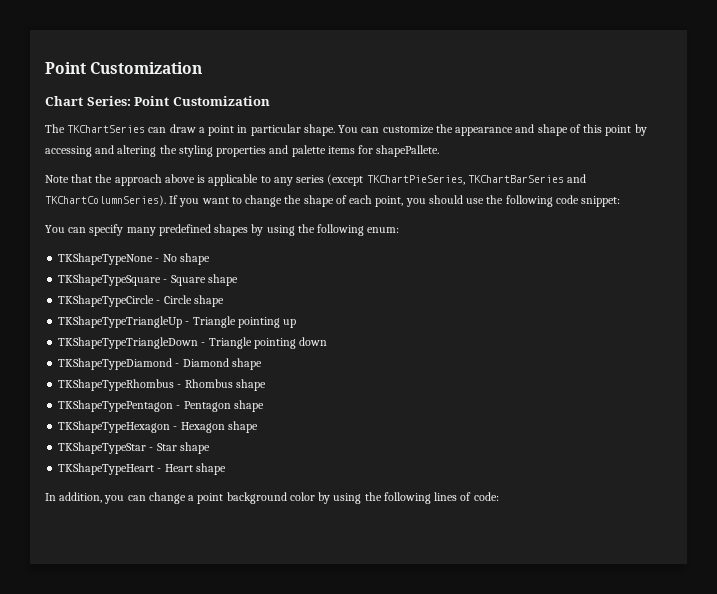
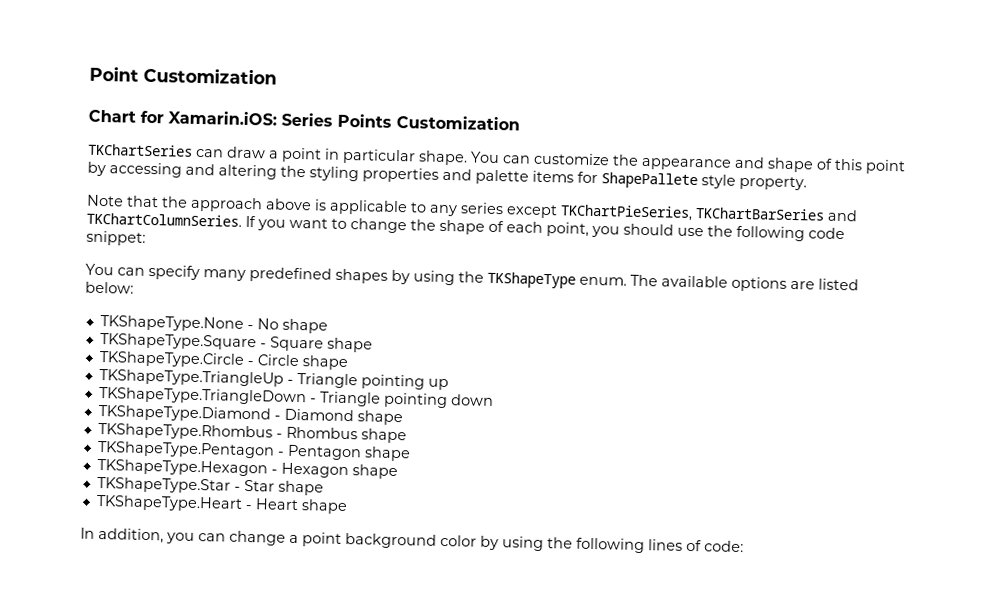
[86,96,270,106] [45,124,65,133] Series: Point Customization // The -> [140,110,520,131] for Xamarin.iOS: Series Points Customization //
[376,145,440,157] shapePallete. -> [601,172,807,191] ShapePallete style property.
[327,174,364,186] (except -> [506,204,558,219] except
[45,195,166,206] TKChartColumnSeries). -> [86,212,242,227] TKChartColumnSeries.
[317,224,400,236] [58,253,154,265] following enum: // TKShapeTypeNone -> [487,271,859,292] [85,281,134,294] [99,315,244,332] TKShapeType enum. The available options are listed below: // TKShapeType.None
[58,274,162,286] TKShapeTypeSquare -> [99,332,257,351] TKShapeType.Square
[58,295,155,307] TKShapeTypeCircle -> [98,350,245,368] TKShapeType.Circle
[58,316,183,328] TKShapeTypeTriangleUp -> [98,368,284,387] TKShapeType.TriangleUp
[58,337,199,349] TKShapeTypeTriangleDown -> [98,386,307,406] TKShapeType.TriangleDown
[58,358,173,370] TKShapeTypeDiamond -> [97,404,271,423] TKShapeType.Diamond
[58,379,175,391] TKShapeTypeRhombus -> [97,422,273,441] TKShapeType.Rhombus
[58,400,174,412] TKShapeTypePentagon -> [96,440,275,459] TKShapeType.Pentagon
[58,421,171,433] TKShapeTypeHexagon -> [96,458,268,477] TKShapeType.Hexagon
[58,442,147,454] TKShapeTypeStar -> [96,476,231,494] TKShapeType.Star
[58,463,155,475] TKShapeTypeHeart -> [95,494,243,512] TKShapeType.Heart

